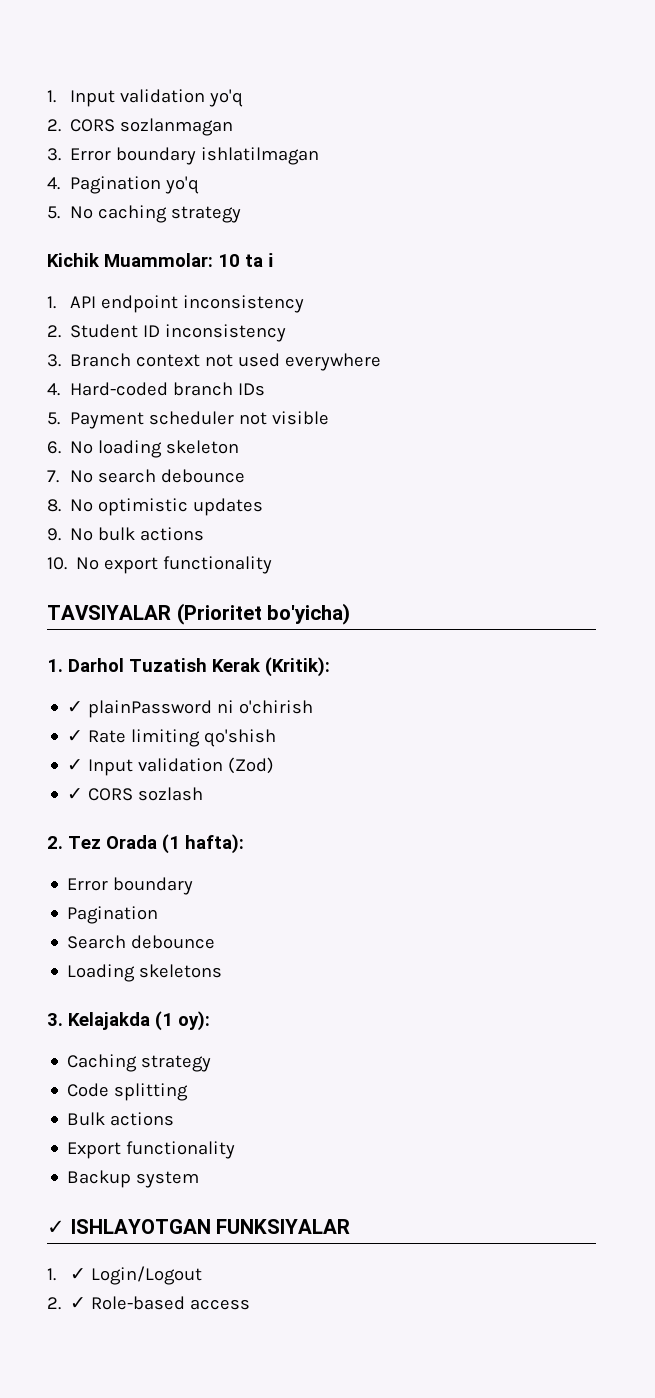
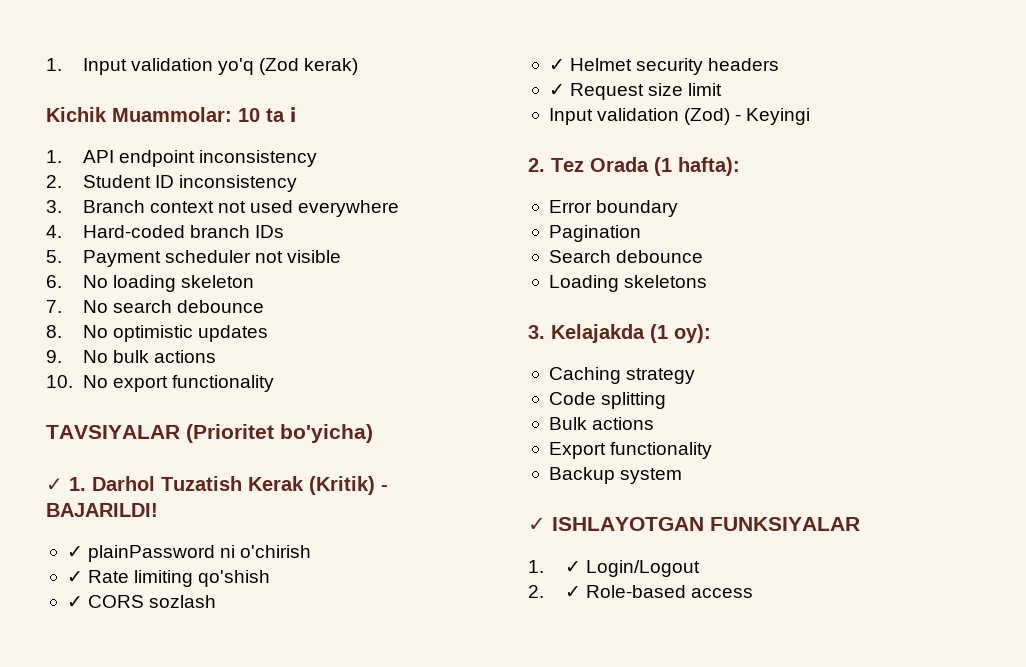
[47,118,234,136] [47,147,320,165] [47,176,199,194] [47,205,241,223] // 2. CORS sozlanmagan // 3. Error boundary ishlatilmagan // 4. Pagination yo'q // 5. No caching strategy -> [259,58,359,75] (Zod kerak)
(351, 614) none -> [46,478,63,491] ✓
[265,657,330,677] (Kritik): -> [309,476,388,495] [46,503,158,517] (Kritik) - BAJARILDI!
(84, 765) none -> [88,595,217,608] [548,58,780,75] [548,83,723,100] CORS sozlash // ✓ Helmet security headers // ✓ Request size limit //
[67,787,204,801] // ✓ CORS sozlash -> [735,108,811,125] - Keyingi

